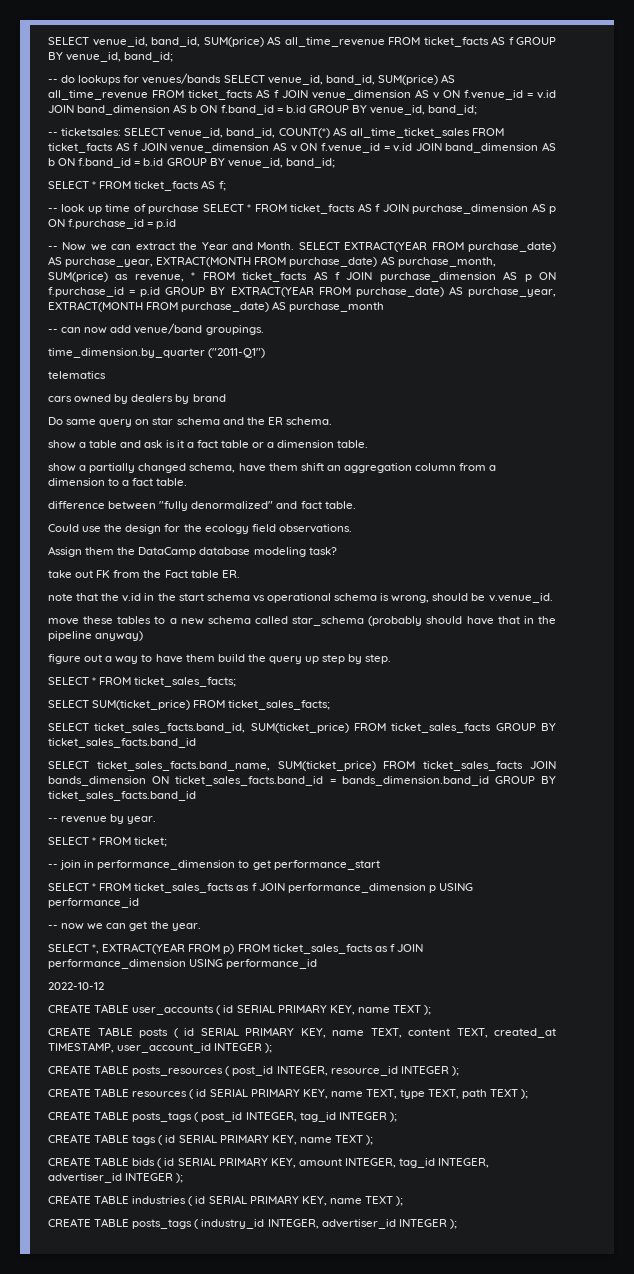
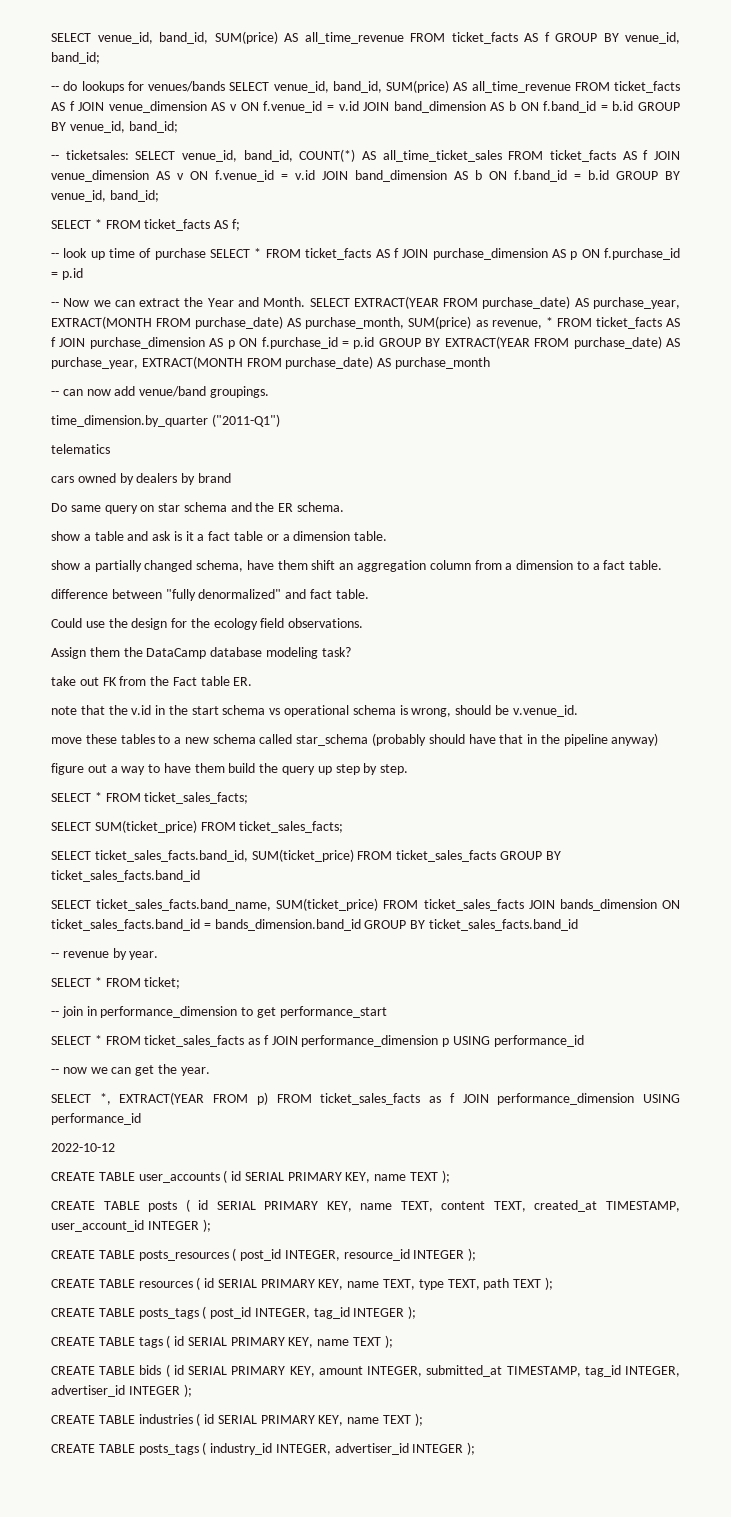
(396, 1163) none -> [426,1365,581,1377] submitted_at TIMESTAMP,

